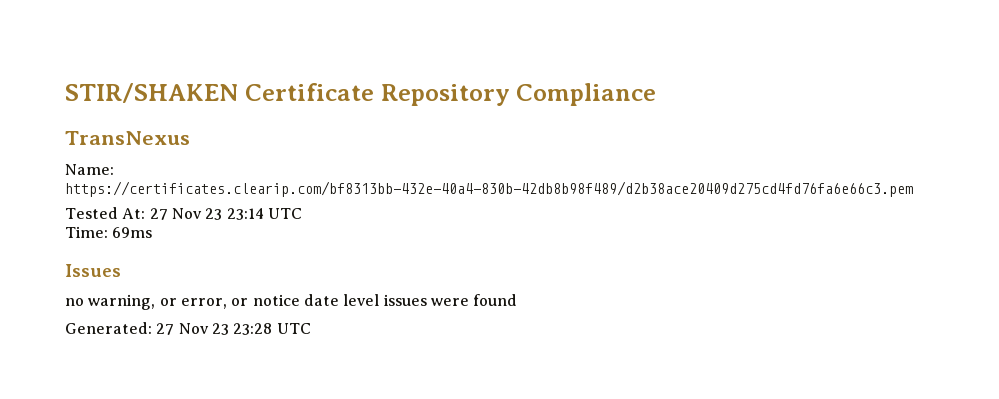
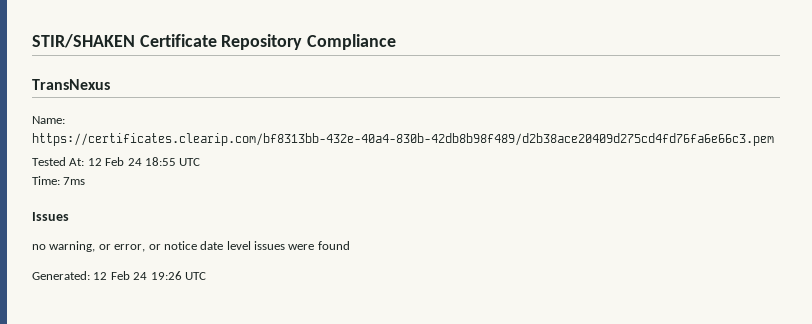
[149,208,264,220] 27 Nov 23 23:14 -> [87,157,176,166] 12 Feb 24 18:55
[112,227,153,238] 69ms -> [63,177,86,185] 7ms
[156,323,273,335] 27 Nov 23 23:28 -> [93,271,182,280] 12 Feb 24 19:26

